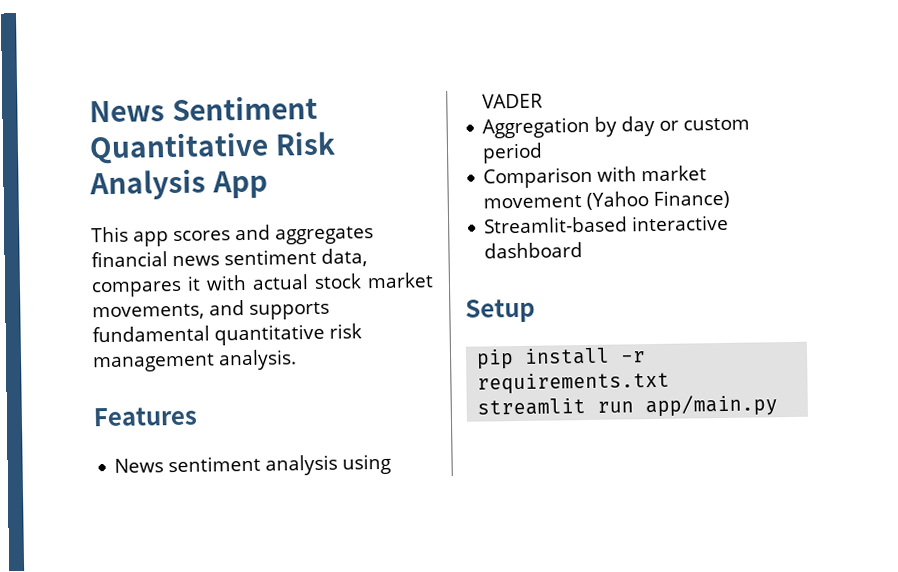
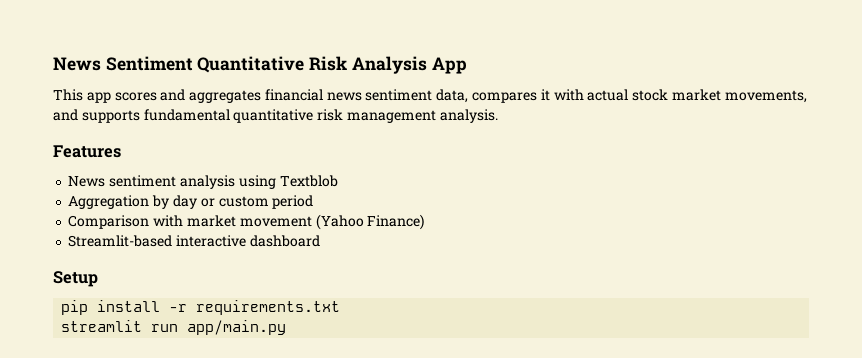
[482,93,544,109] VADER -> [279,175,338,187] Textblob

